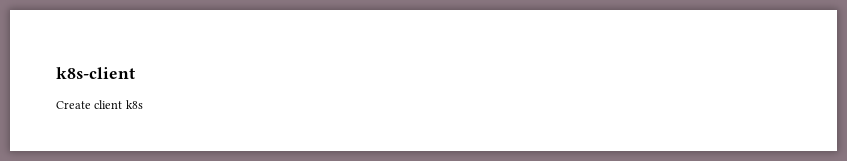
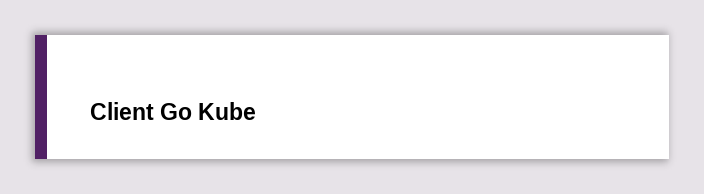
[56,67,135,79] [56,100,143,109] k8s-client // Create client k8s -> [90,102,257,120] Client Go Kube

